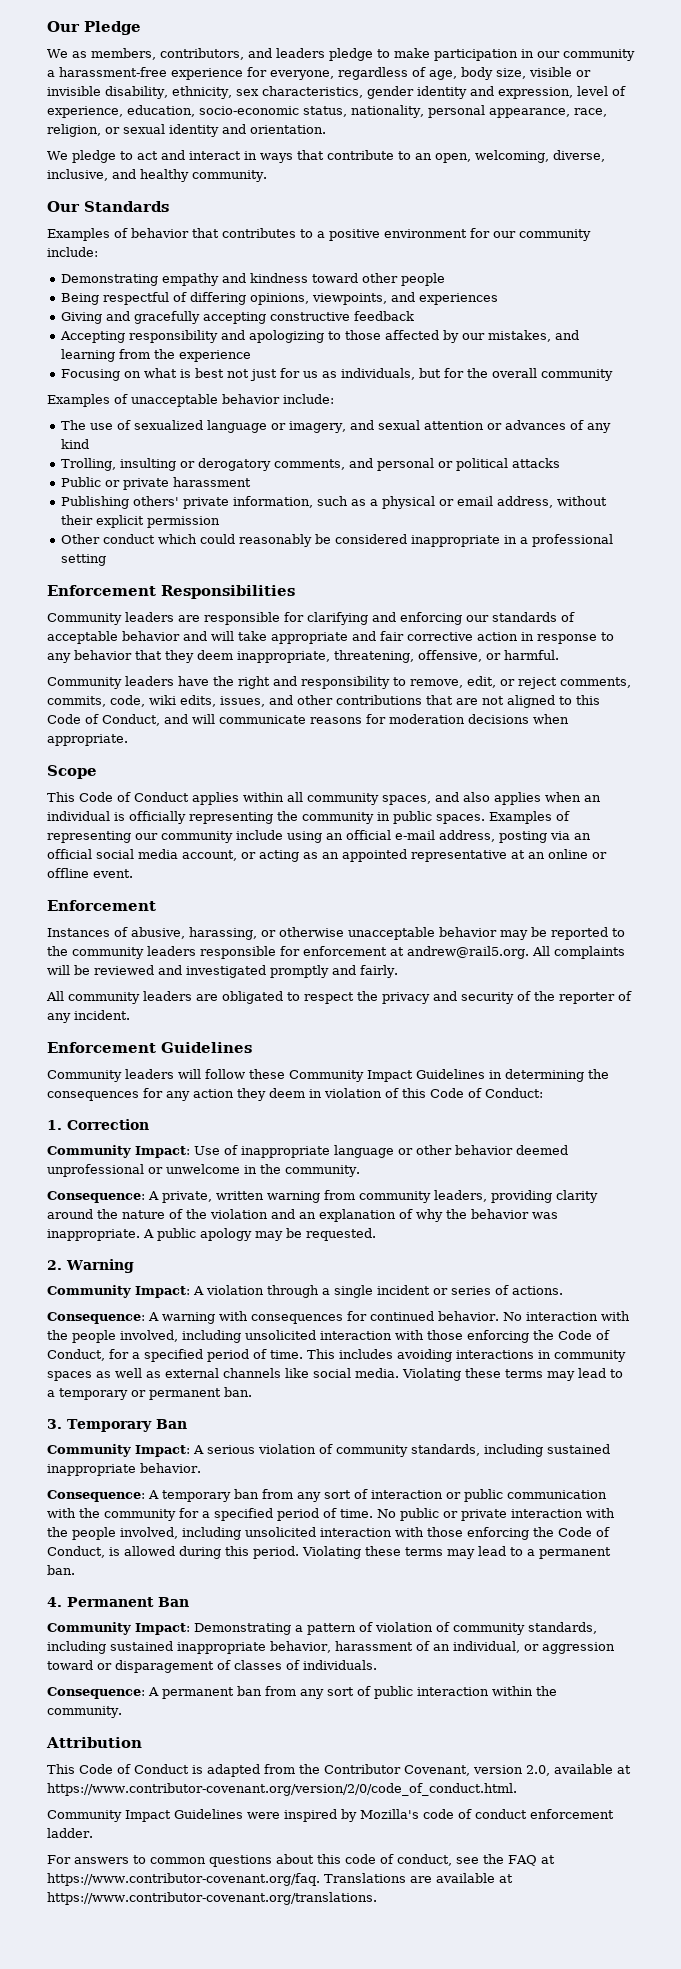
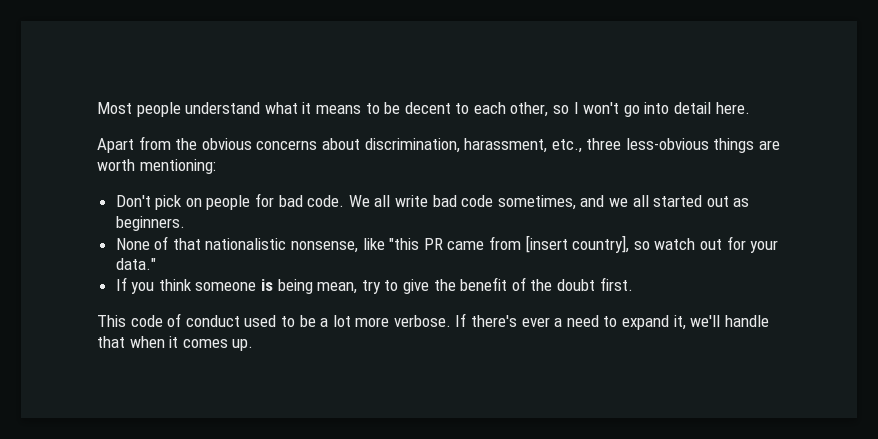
[47,21,141,35] [47,48,635,61] [47,67,591,80] [47,86,626,99] [47,105,607,118] [47,124,326,137] [47,150,605,163] [47,169,267,182] [47,201,169,212] [47,228,591,241] [47,247,98,257] [60,273,445,286] [60,292,498,305] [60,311,414,324] [59,330,579,343] [60,349,251,362] [60,368,613,381] [47,394,334,407] [60,420,611,433] [60,439,89,449] [60,458,560,471] [60,477,251,490] [60,496,607,509] [60,515,220,528] [60,534,613,547] [60,554,106,566] [47,585,295,599] [47,612,575,625] [47,631,614,644] [47,650,559,663] [47,676,631,689] [47,695,600,708] [47,714,569,726] [47,734,128,746] [47,765,97,779] [47,792,601,805] [47,811,570,824] [47,830,591,843] [47,849,607,862] [47,868,133,878] [47,900,156,911] [47,927,625,940] [47,946,625,959] [47,965,398,978] [46,991,632,1004] [47,1010,130,1023] [47,1042,252,1053] [47,1069,609,1082] [47,1088,543,1101] [47,1119,149,1130] [47,1145,568,1158] [47,1164,360,1177] [47,1190,598,1203] [47,1209,558,1222] [47,1228,376,1241] [47,1259,134,1273] [47,1285,563,1298] [47,1311,630,1324] [47,1330,610,1343] [47,1349,626,1362] [47,1368,623,1381] [47,1387,252,1400] [47,1419,187,1432] [47,1444,610,1457] [47,1463,201,1476] [47,1489,607,1502] [47,1508,615,1521] [47,1527,610,1540] [47,1546,611,1559] [47,1565,75,1575] [47,1597,189,1607] [47,1622,597,1635] [47,1641,615,1654] [47,1660,377,1673] [47,1686,557,1699] [47,1706,122,1718] [46,1737,142,1748] [47,1764,631,1777] [47,1783,517,1796] [47,1809,614,1822] [47,1828,93,1838] [47,1854,555,1867] [47,1873,513,1886] [47,1892,377,1905] Our Pledge // We as members, contributors, and leaders pledge to make participation in our community a harassment-free experience for everyone, regardless of age, body size, visible or invisible disability, ethnicity, sex characteristics, gender identity and expression, level of experience, education, socio-economic status, nationality, personal appearance, race, religion, or sexual identity and orientation. // We pledge to act and interact in ways that contribute to an open, welcoming, diverse, inclusive, and healthy community. // Our Standards // Examples of behavior that contributes to a positive environment for our community include: // Demonstrating empathy and kindness toward other people // Being respectful of differing opinions, viewpoints, and experiences // Giving and gracefully accepting constructive feedback // Accepting responsibility and apologizing to those affected by our mistakes, and learning from the experience // Focusing on what is best not just for us as individuals, but for the overall community // Examples of unacceptable behavior include: // The use of sexualized language or imagery, and sexual attention or advances of any kind // Trolling, insulting or derogatory comments, and personal or political attacks // Public or private harassment // Publishing others' private information, such as a physical or email address, without their explicit permission // Other conduct which could reasonably be considered inappropriate in a professional setting // Enforcement Responsibilities // Community leaders are responsible for clarifying and enforcing our standards of acceptable behavior and will take appropriate and fair corrective action in response to any behavior that they deem inappropriate, threatening, offensive, or harmful. // Community leaders have the right and responsibility to remove, edit, or reject comments, commits, code, wiki edits, issues, and other contributions that are not aligned to this Code of Conduct, and will communicate reasons for moderation decisions when appropriate. // Scope // This Code of Conduct applies within all community spaces, and also applies when an individual is officially representing the community in public spaces. Examples of representing our community include using an official e-mail address, posting via an official social media account, or acting as an appointed representative at an online or offline event. // Enforcement // Instances of abusive, harassing, or otherwise unacceptable behavior may be reported to the community leaders responsible for enforcement at andrew@rail5.org. All complaints will be reviewed and investigated promptly and fairly. // All community leaders are obligated to respect the privacy and security of the reporter of any incident. // Enforcement Guidelines // Community leaders will follow these Community Impact Guidelines in determining the consequences for any action they deem in violation of this Code of Conduct: // 1. Correction // Community Impact: Use of inappropriate language or other behavior deemed unprofessional or unwelcome in the community. // Consequence: A private, written warning from community leaders, providing clarity around the nature of the violation and an explanation of why the behavior was inappropriate. A public apology may be requested. // 2. Warning // Community Impact: A violation through a single incident or series of actions. // Consequence: A warning with consequences for continued behavior. No interaction with the people involved, including unsolicited interaction with those enforcing the Code of Conduct, for a specified period of time. This includes avoiding interactions in community spaces as well as external channels like social media. Violating these terms may lead to a temporary or permanent ban. // 3. Temporary Ban // Community Impact: A serious violation of community standards, including sustained inappropriate behavior. // Consequence: A temporary ban from any sort of interaction or public communication with the community for a specified period of time. No public or private interaction with the people involved, including unsolicited interaction with those enforcing the Code of Conduct, is allowed during this period. Violating these terms may lead to a permanent ban. // 4. Permanent Ban // Community Impact: Demonstrating a pattern of violation of community standards, including sustained inappropriate behavior, harassment of an individual, or aggression toward or disparagement of classes of individuals. // Consequence: A permanent ban from any sort of public interaction within the community. // Attribution // This Code of Conduct is adapted from the Contributor Covenant, version 2.0, available at https://www.contributor-covenant.org/version/2/0/code_of_conduct.html. // Community Impact Guidelines were inspired by Mozilla's code of conduct enforcement ladder. // For answers to common questions about this code of conduct, see the FAQ at https://www.contributor-covenant.org/faq. Translations are available at https://www.contributor-covenant.org/translations. -> [97,102,750,117] [97,136,781,153] [97,159,216,174] [115,193,750,210] [115,216,185,231] [115,235,779,253] [115,258,156,270] [115,277,633,294] [97,313,769,330] [97,336,254,351] Most people understand what it means to be decent to each other, so I won't go into detail here. // Apart from the obvious concerns about discrimination, harassment, etc., three less-obvious things are worth mentioning: // Don't pick on people for bad code. We all write bad code sometimes, and we all started out as beginners. // None of that nationalistic nonsense, like "this PR came from [insert country], so watch out for your data." // If you think someone is being mean, try to give the benefit of the doubt first. // This code of conduct used to be a lot more verbose. If there's ever a need to expand it, we'll handle that when it comes up.

